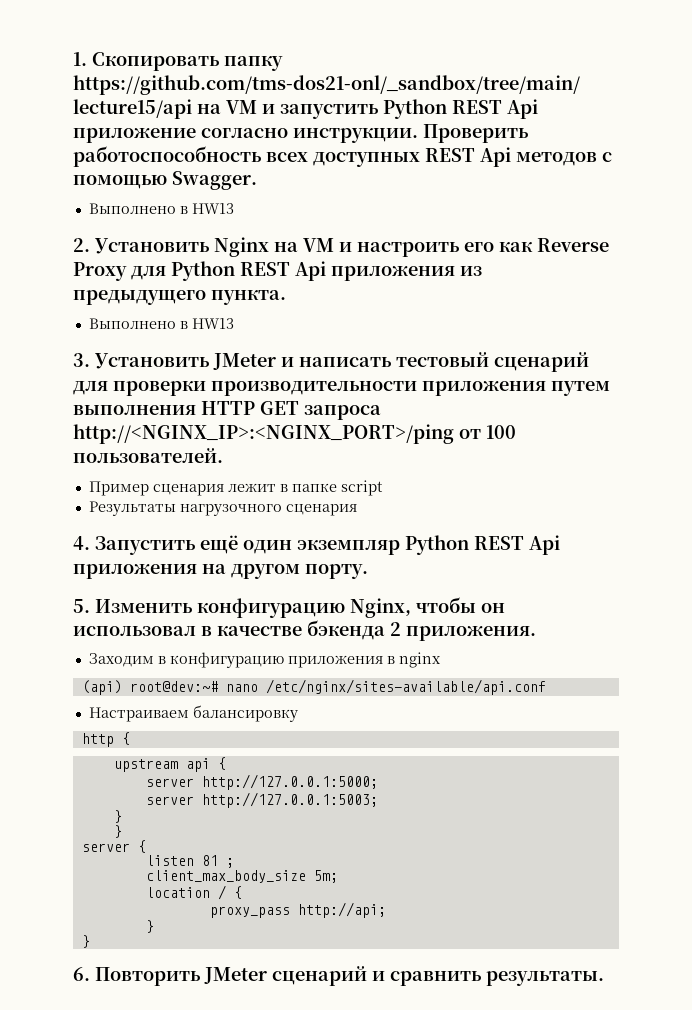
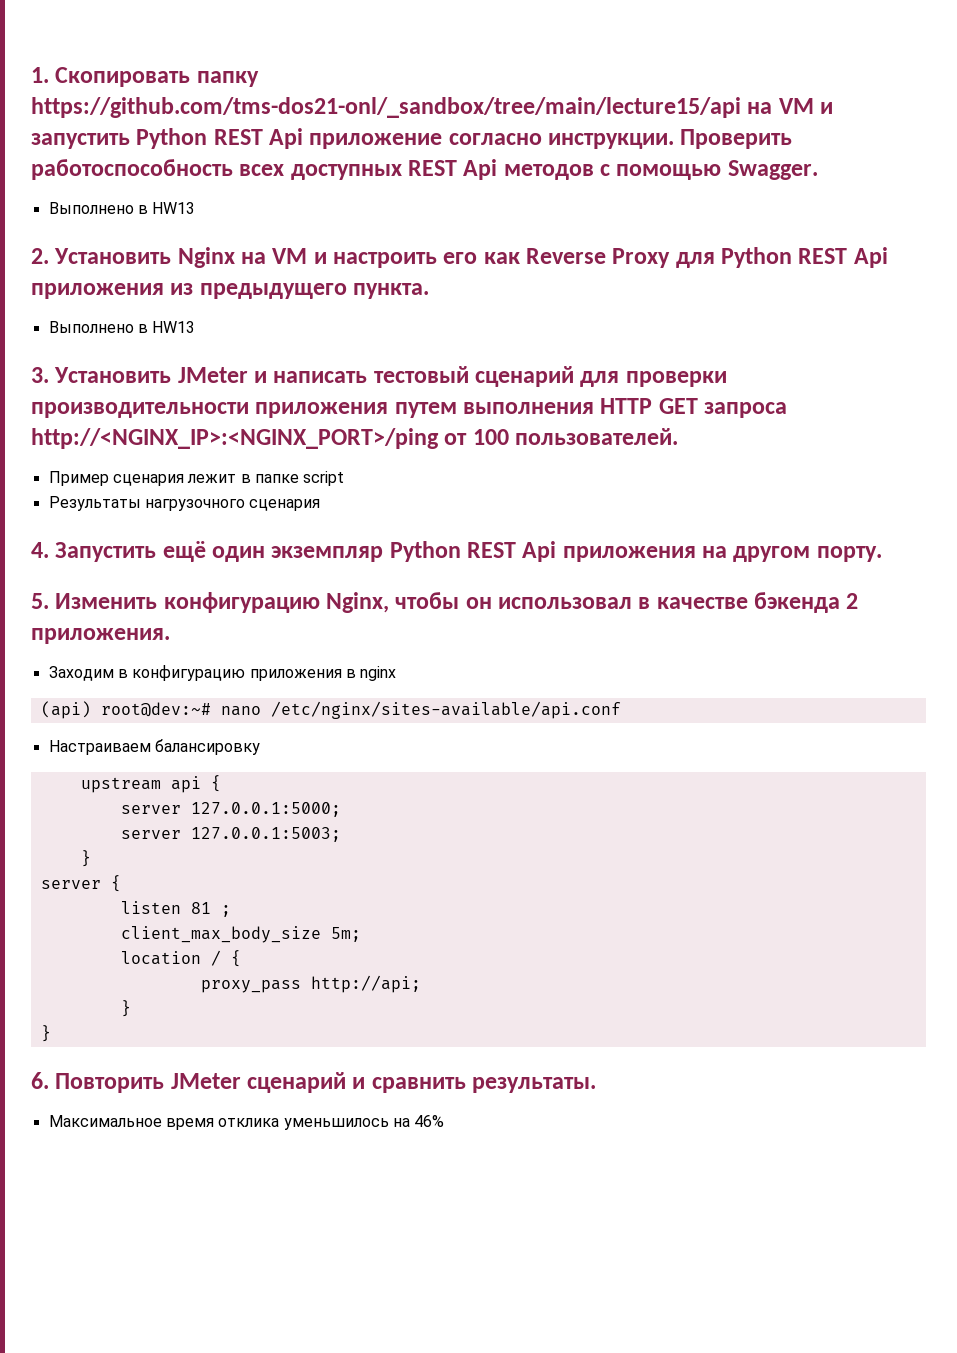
[81,732,130,747] // http { -> (260, 747) none
[201,774,378,790] [145,792,378,808] [113,810,122,823] http://127.0.0.1:5000; // server http://127.0.0.1:5003; // } -> [190,802,341,817] [120,827,341,842] 127.0.0.1:5000; // server 127.0.0.1:5003;
(604, 978) none -> [48,1115,445,1130] // Максимальное время отклика уменьшилось на 46%

